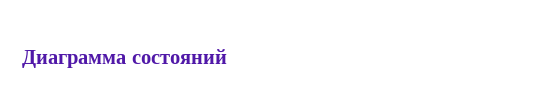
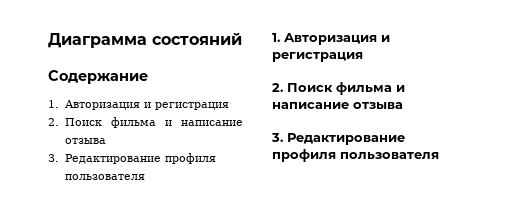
(227, 56) none -> [48,70,148,84] [48,100,229,110] [48,117,243,128] [64,138,106,144] [48,153,216,164] [64,174,145,180] [272,33,390,45] [272,52,363,62] [272,82,405,95] [272,102,403,109] [271,133,405,145] [272,149,439,162] // Содержание // 1. Авторизация и регистрация // 2. Поиск фильма и написание отзыва // 3. Редактирование профиля пользователя // 1. Авторизация и регистрация // 2. Поиск фильма и написание отзыва // 3. Редактирование профиля пользователя

